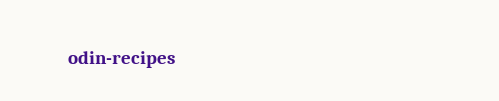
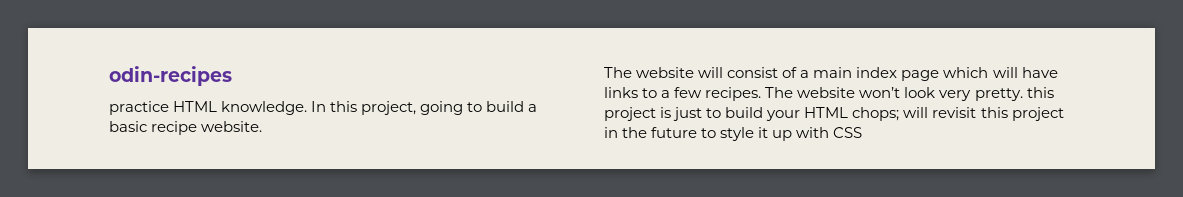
(175, 59) none -> [109,101,538,115] [109,121,263,135] [604,67,1058,81] [604,87,1054,101] [604,107,1064,121] [604,127,863,141] // practice HTML knowledge. In this project, going to build a basic recipe website. // The website will consist of a main index page which will have links to a few recipes. The website won’t look very pretty. this project is just to build your HTML chops; will revisit this project in the future to style it up with CSS

